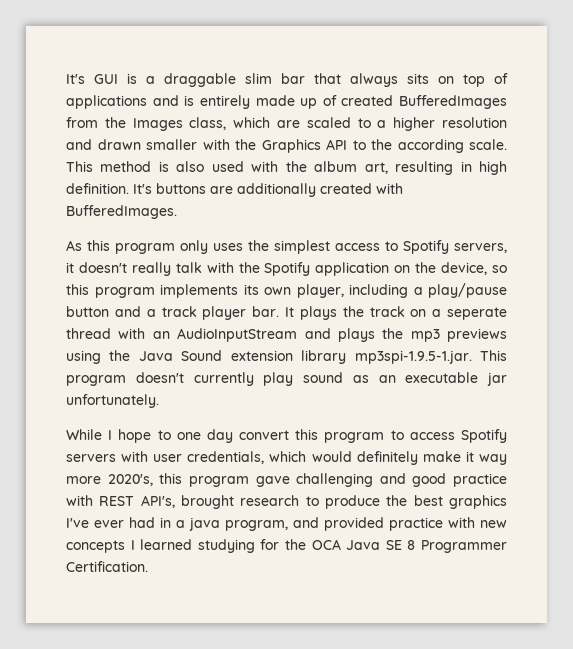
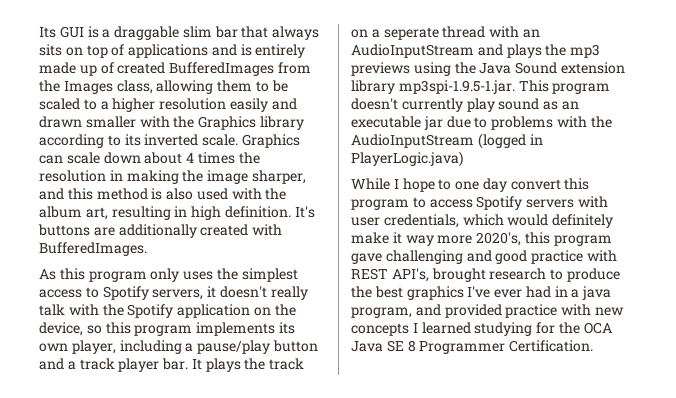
[66,74,85,84] It's -> [39,27,56,38] Its
[233,117,300,128] which are -> [156,80,288,94] allowing them to be
(508, 122) none -> [229,98,268,112] easily
[326,139,507,153] [66,161,93,172] API to the according scale. This -> [259,116,304,130] [39,134,300,148] [39,152,260,164] [39,170,306,184] [39,188,93,200] library according to its inverted scale. Graphics can scale down about 4 times the resolution in making the image sharper, and this
[428,283,507,298] play/pause -> [197,340,271,354] pause/play
[66,394,159,408] unfortunately. -> [446,116,612,130] [351,133,543,149] [351,151,463,167] due to problems with the AudioInputStream (logged in PlayerLogic.java)

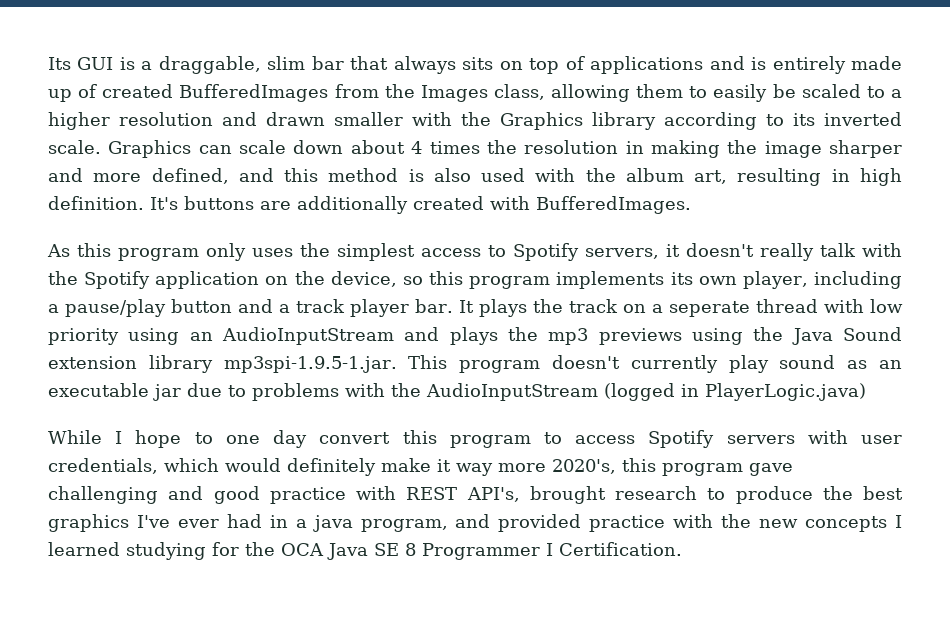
[114,26,180,40] draggable -> [158,56,261,74] draggable,
(269, 86) none -> [713,84,768,102] easily
[229,98,268,112] easily -> (213, 119) none
[251,170,306,184] sharper, -> [829,140,902,158] [48,168,229,184] sharper and more defined,
(520, 32) none -> [870,299,904,313] [48,328,180,345] low priority using
(592, 310) none -> [721,514,752,528] the
(506, 347) none -> [546,543,553,556] I

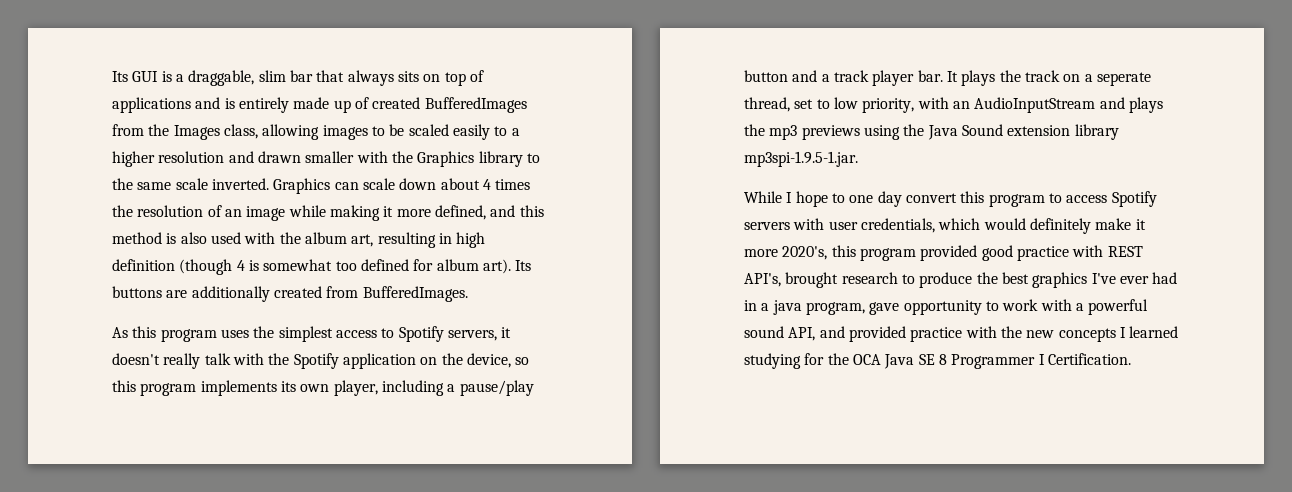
[636,84,768,102] them to easily -> [322,125,385,140] images to
(861, 91) none -> [452,124,490,140] easily
[664,112,902,130] [48,140,101,154] according to its inverted scale. -> [526,153,540,163] [112,178,269,190] to the same scale inverted.
[625,140,902,158] [48,168,83,182] in making the image sharper and -> [207,205,394,221] of an image while making it
[48,196,178,210] definition. It's -> [112,259,532,275] definition (though 4 is somewhat too defined for album art). Its
[490,196,530,210] with -> [326,286,359,298] from
[206,243,246,261] only -> (217, 335) none
[755,299,904,313] [48,328,180,345] thread with low priority using -> [744,97,949,113] thread, set to low priority, with
[408,355,903,373] [48,383,866,401] This program doesn't currently play sound as an executable jar due to problems with the AudioInputStream (logged in PlayerLogic.java) -> (858, 159) none
[456,463,493,476] way -> (1146, 224) none
[749,463,793,476] [48,486,204,504] gave challenging and -> [920,245,978,261] provided
(448, 525) none -> [869,299,1149,315] [744,326,816,341] gave opportunity to work with a powerful sound API,

